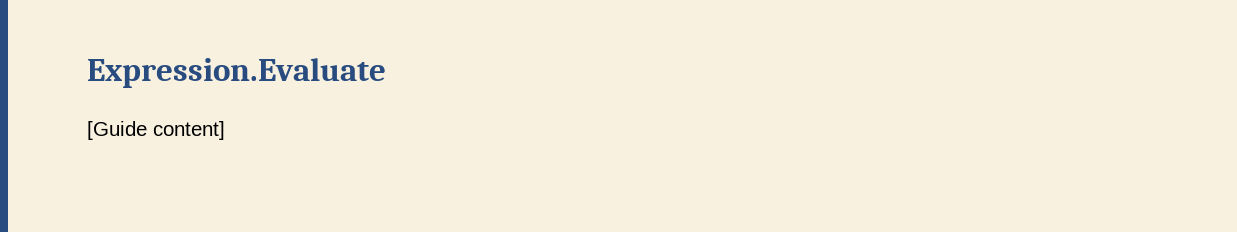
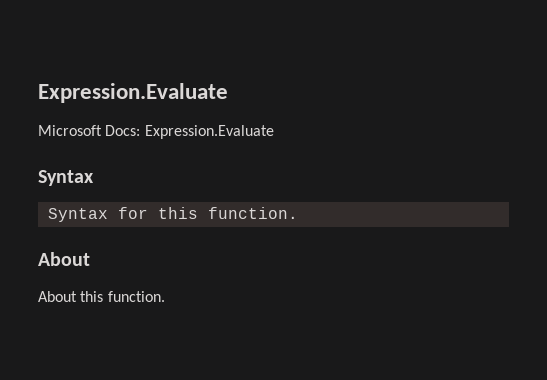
[87,58,386,88] [87,121,225,140] Expression.Evaluate // [Guide content] -> [38,83,228,103] [38,125,274,139] [38,170,94,186] [47,207,298,222] [38,252,90,266] [38,291,165,302] Expression.Evaluate // Microsoft Docs: Expression.Evaluate // Syntax // Syntax for this function. // About // About this function.

